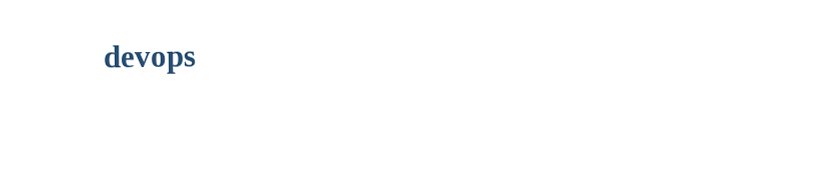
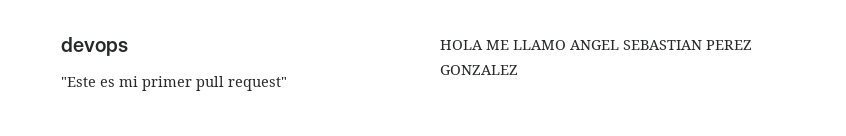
(196, 59) none -> [61,76,287,91] [440,40,752,50] [440,65,518,75] // "Este es mi primer pull request" // HOLA ME LLAMO ANGEL SEBASTIAN PEREZ GONZALEZ

